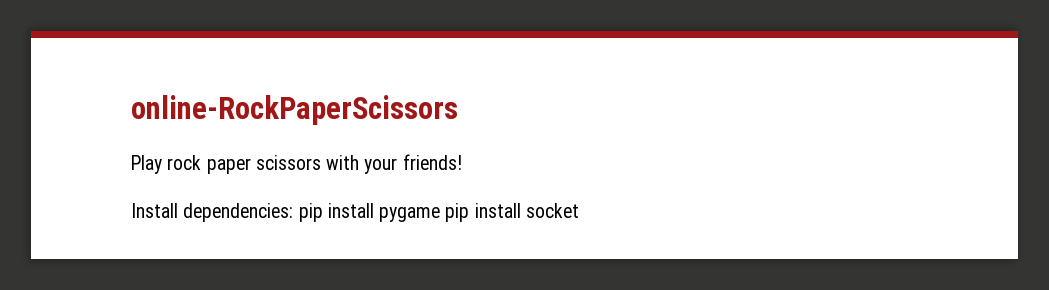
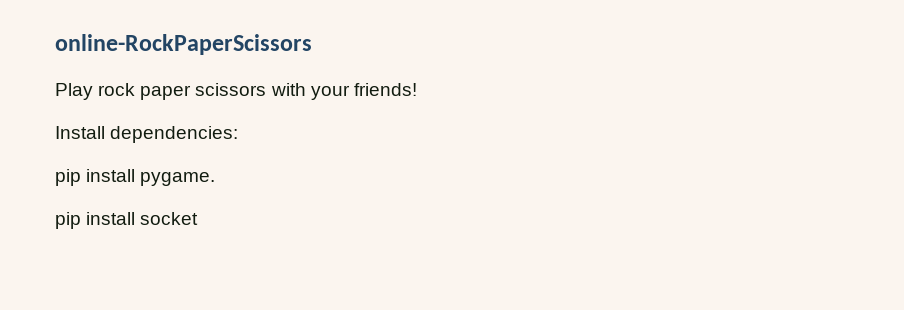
[298,203,441,222] pip install pygame -> [55,169,216,186] // pip install pygame. //

